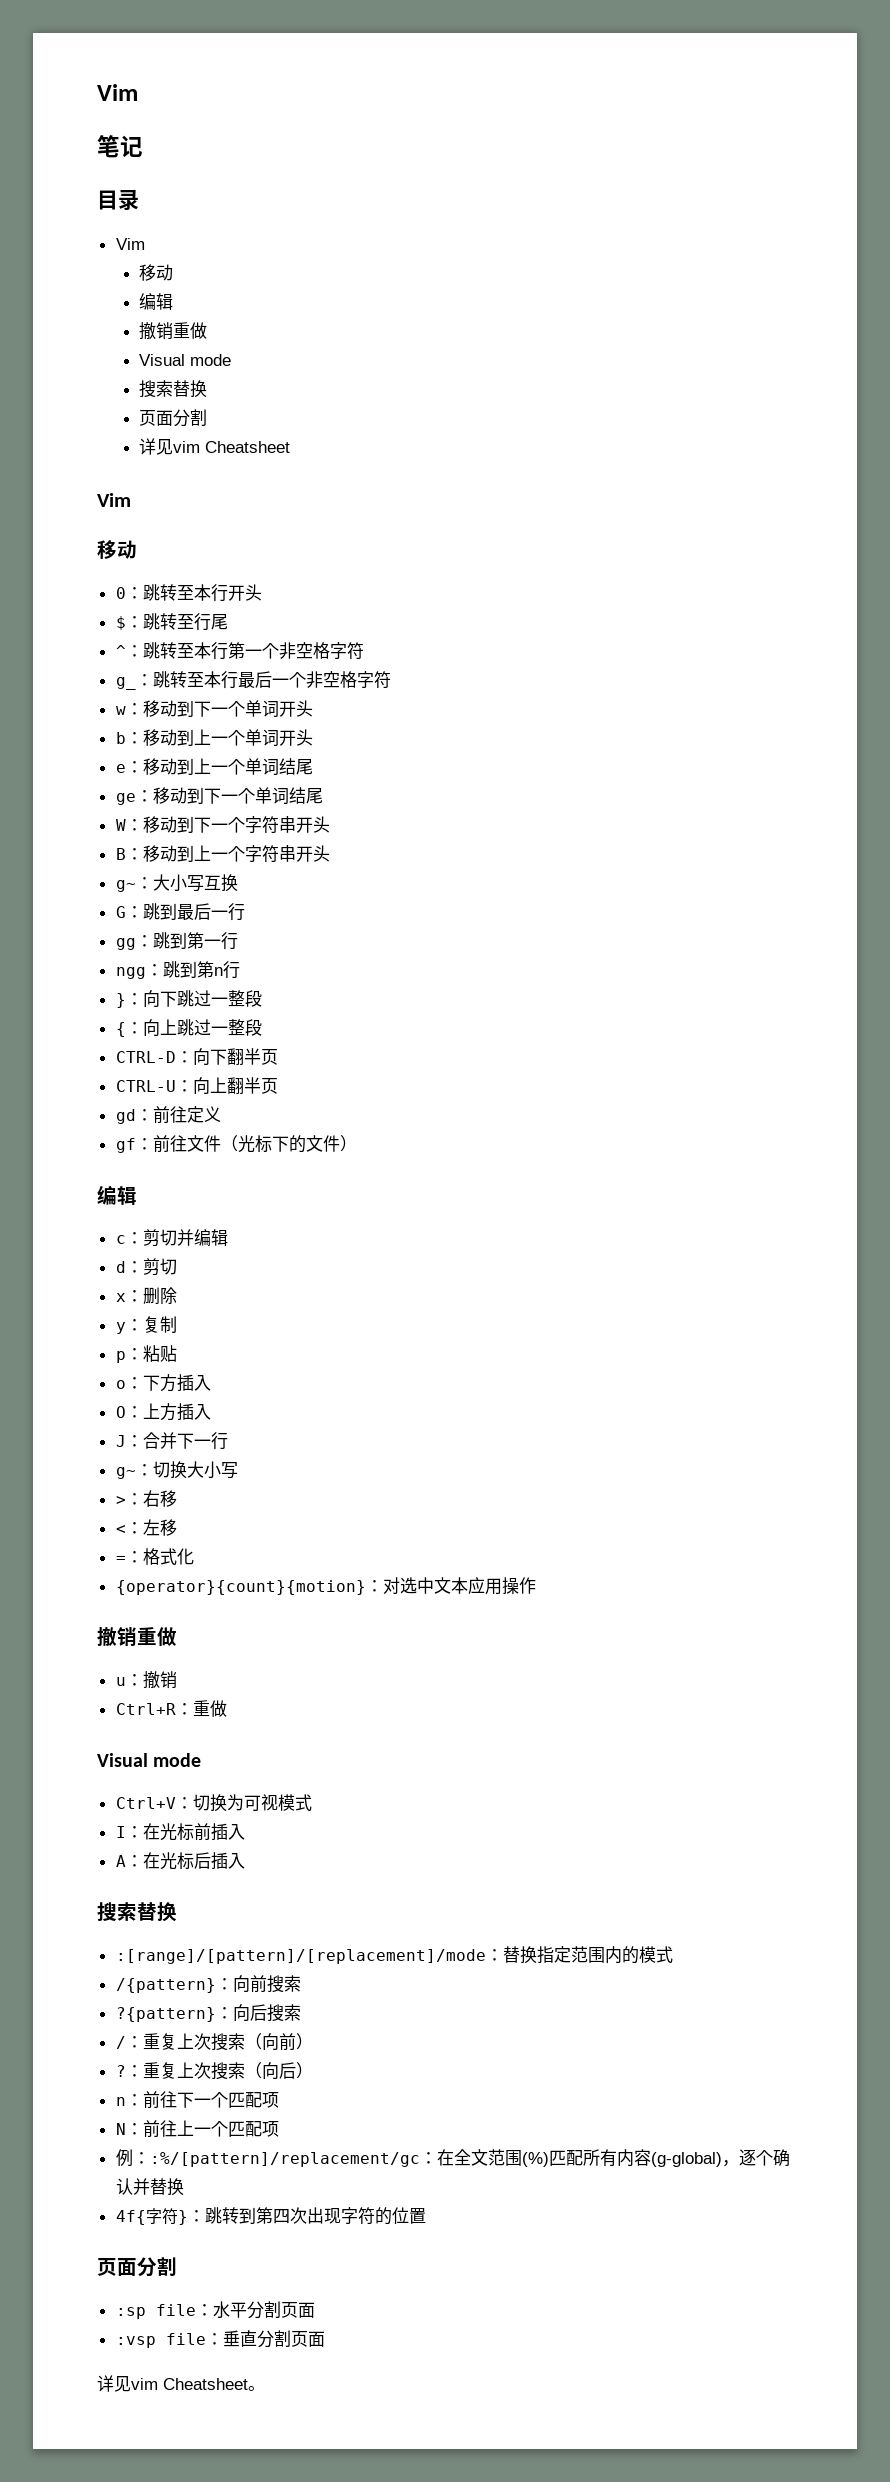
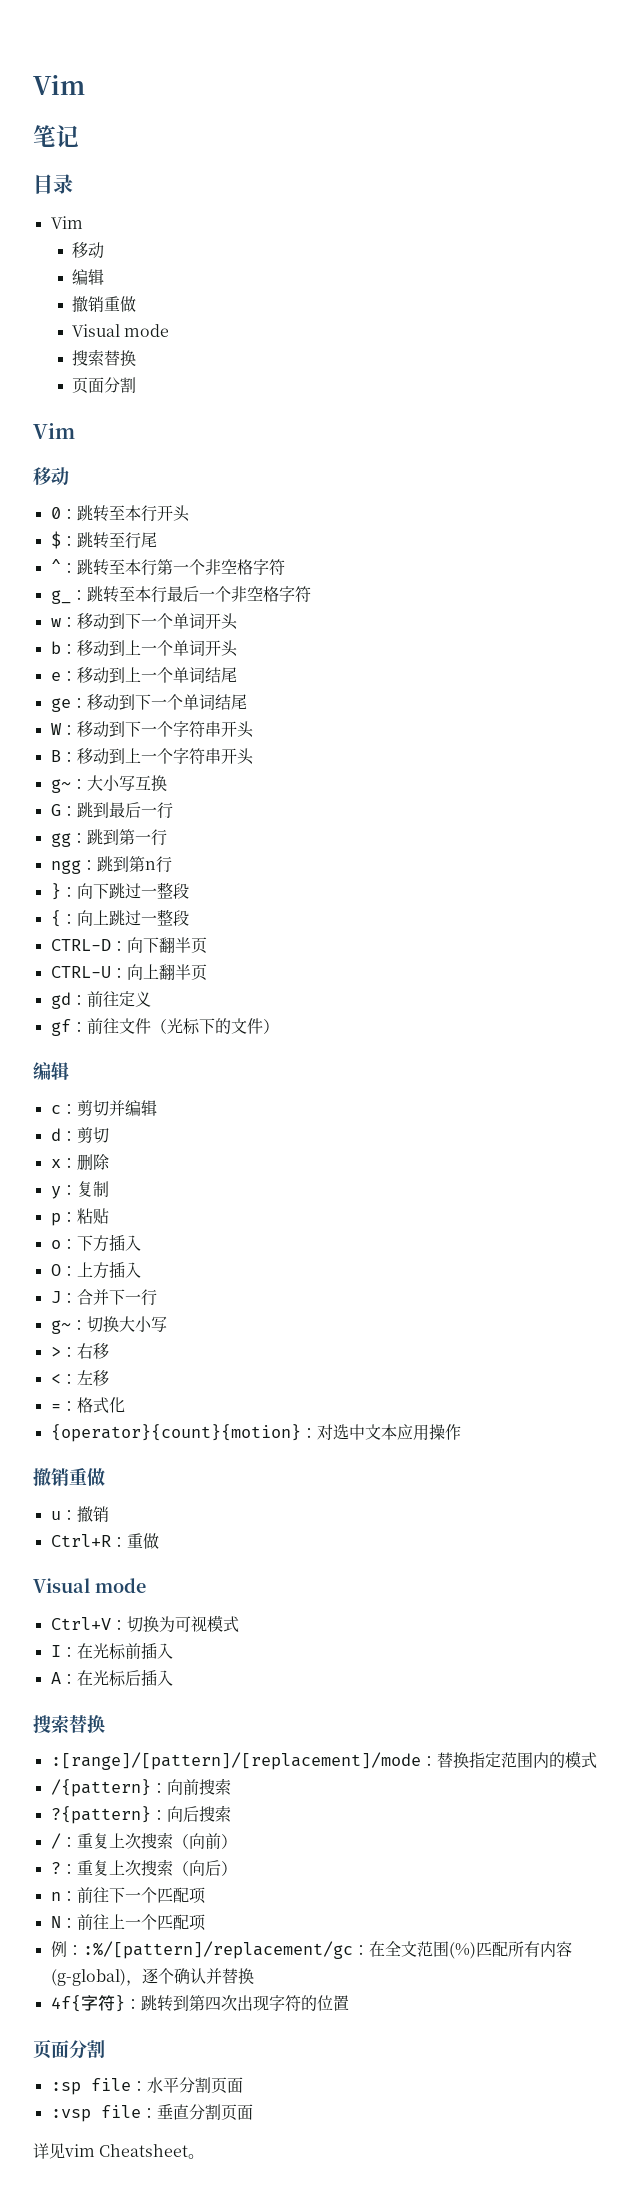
[139,438,291,455] // 详见vim Cheatsheet -> (137, 385) none

